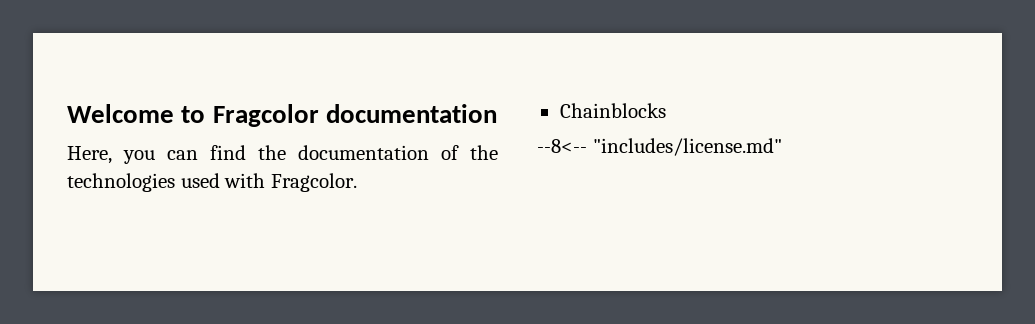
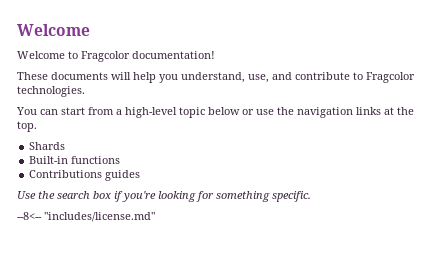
[67,104,497,127] [67,145,498,164] [67,173,357,192] [559,103,666,118] Welcome to Fragcolor documentation // Here, you can find the documentation of the technologies used with Fragcolor. // Chainblocks -> [17,24,90,36] [17,51,215,62] [17,72,415,83] [17,86,85,97] [16,107,414,118] [17,121,37,132] [29,142,66,150] [29,156,121,164] [29,170,141,181] [17,191,311,202] Welcome // Welcome to Fragcolor documentation! // These documents will help you understand, use, and contribute to Fragcolor technologies. // You can start from a high-level topic below or use the navigation links at the top. // Shards // Built-in functions // Contributions guides // Use the search box if you're looking for something specific.

